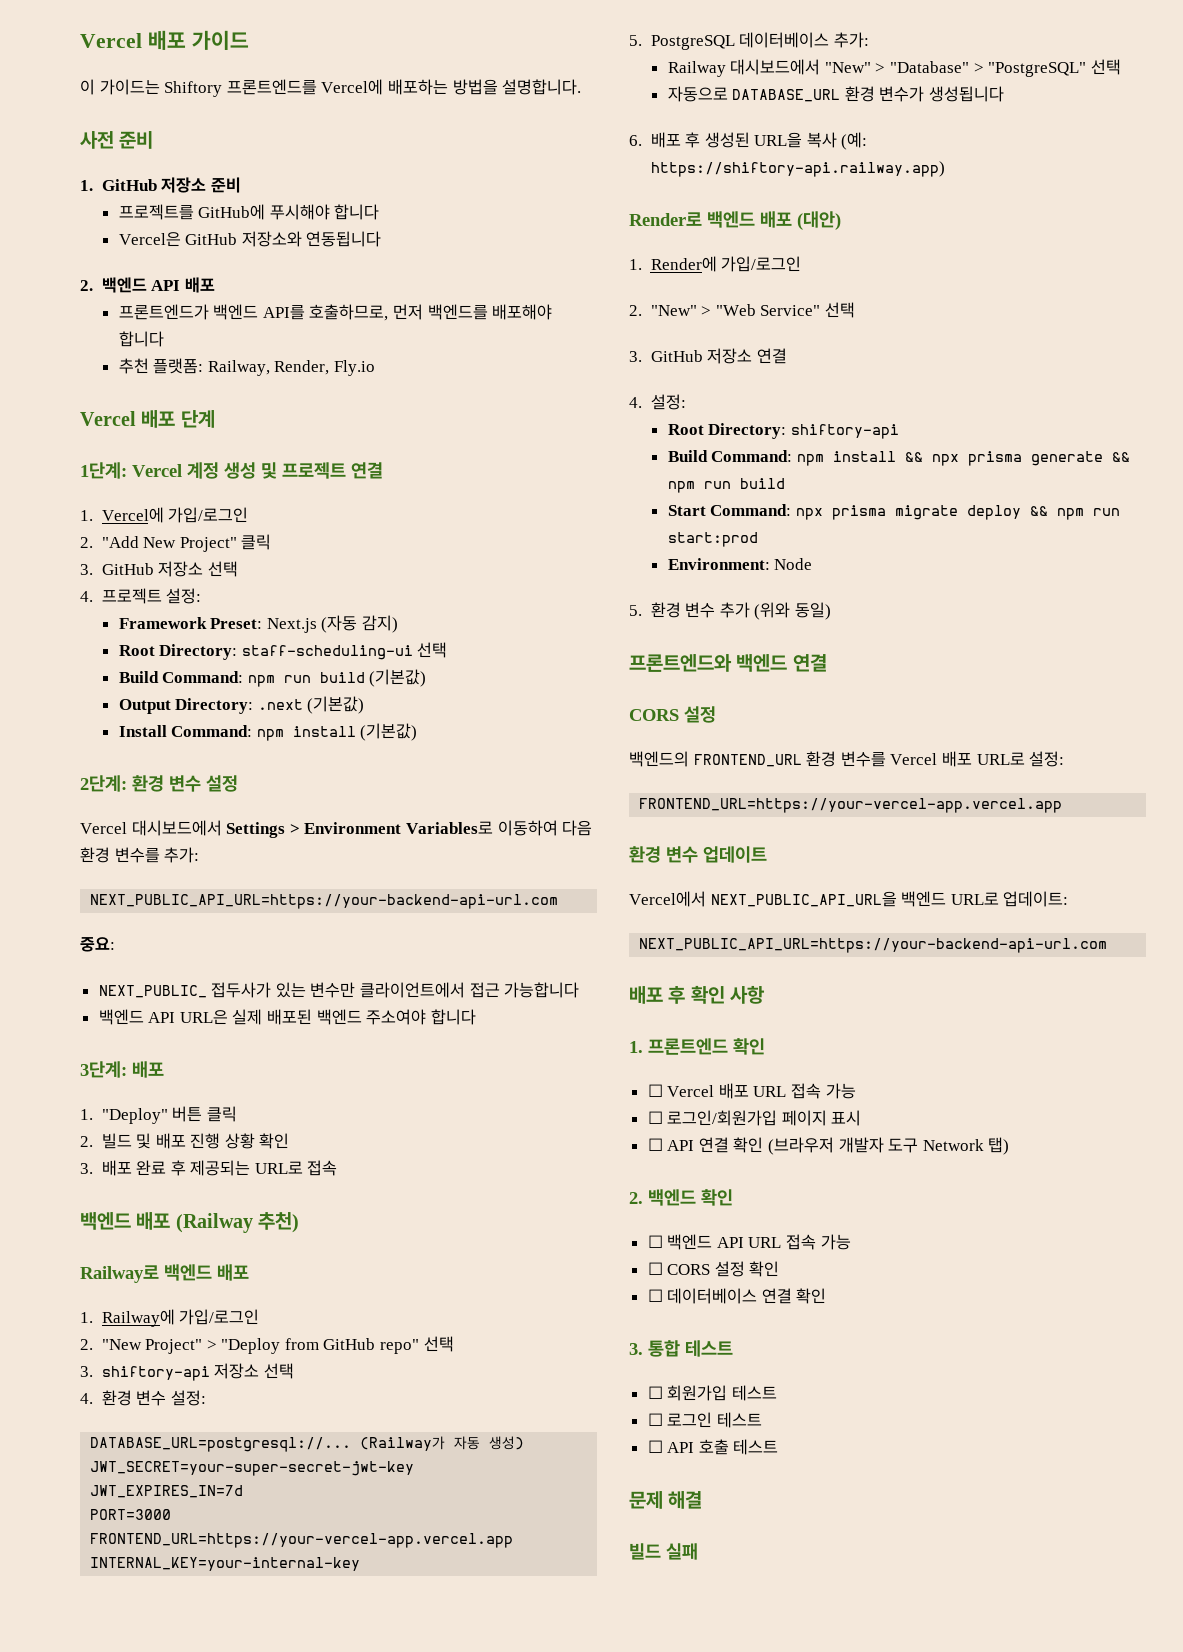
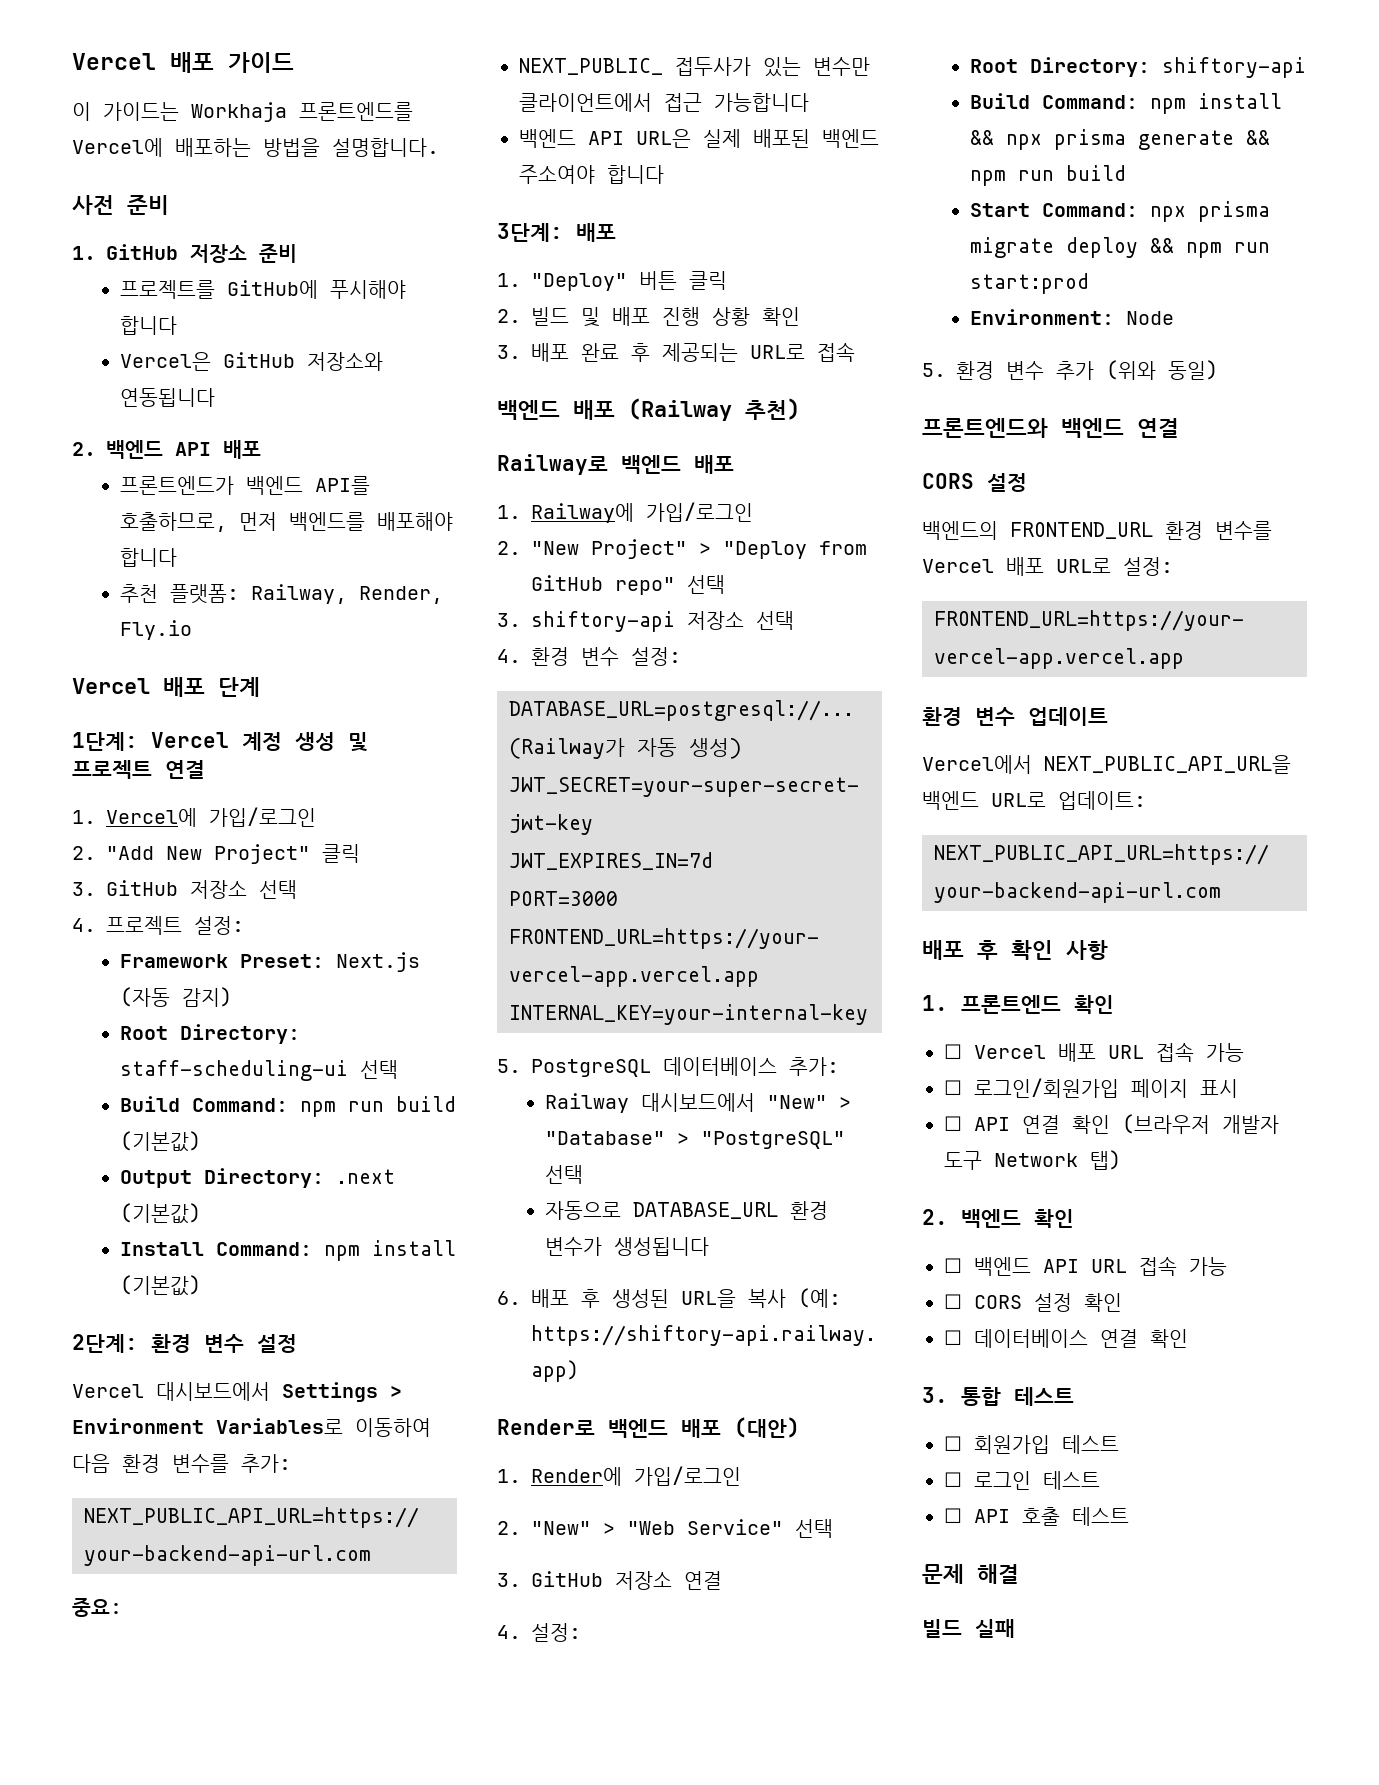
[164,81,223,97] Shiftory -> [191,102,287,122] Workhaja

